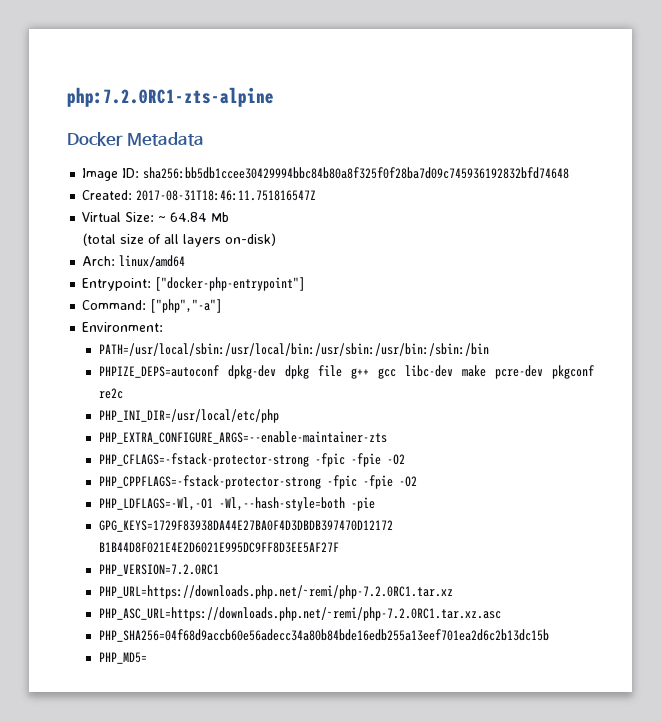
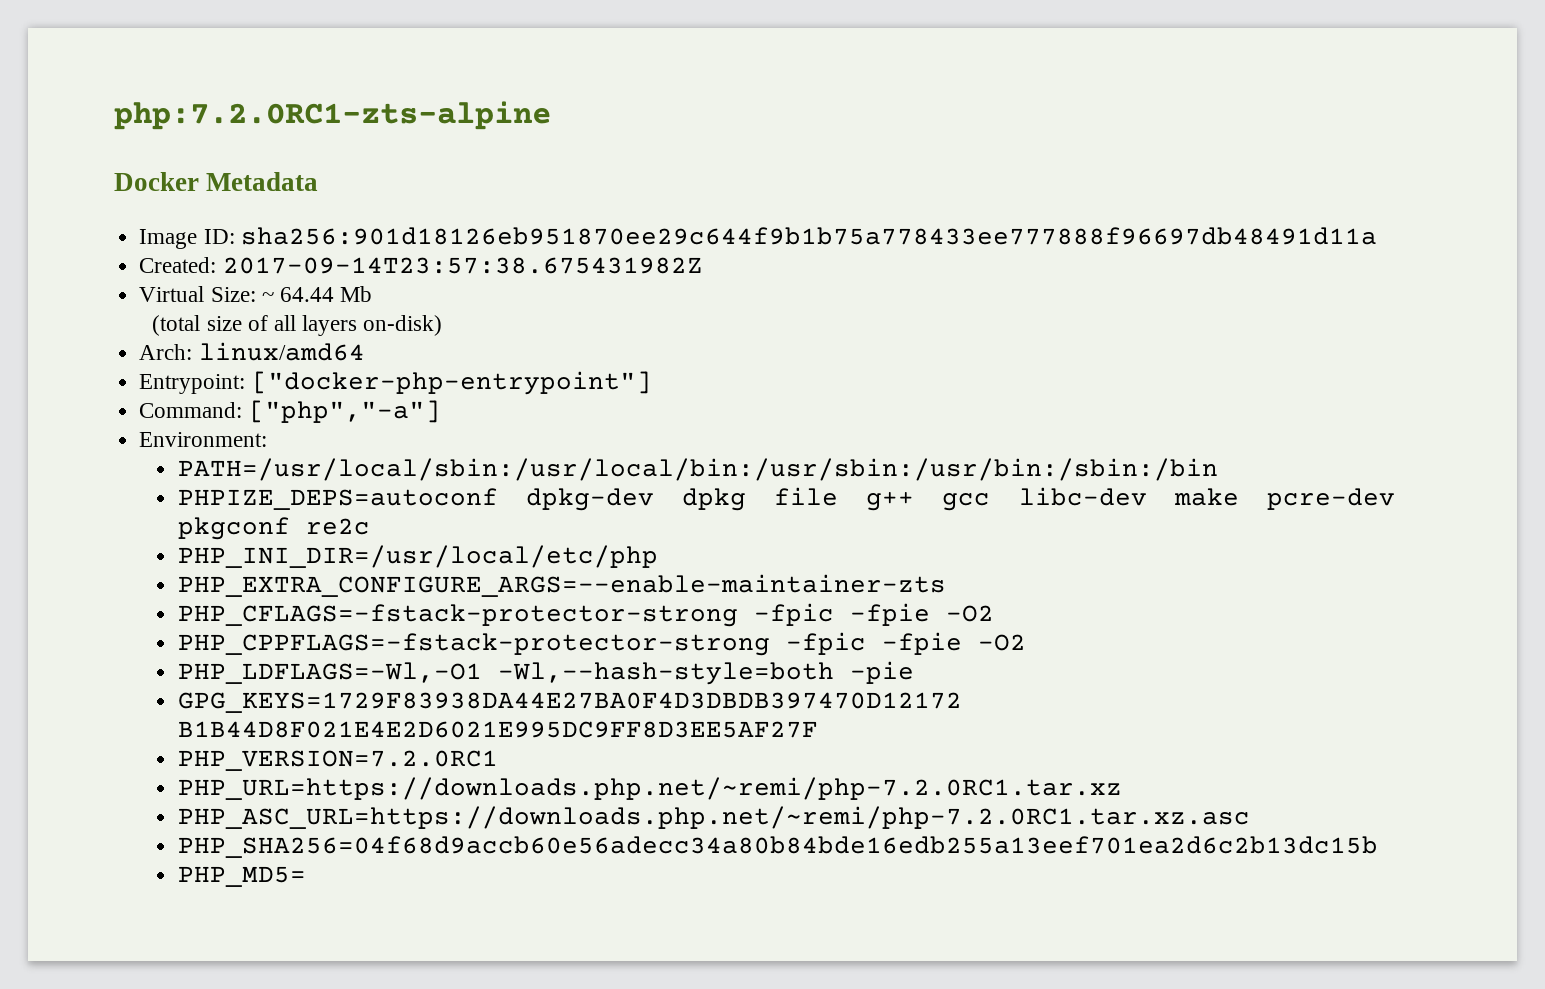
[143,167,570,179] sha256:bb5db1ccee30429994bbc84b80a8f325f0f28ba7d09c745936192832bfd74648 -> [240,227,1377,245] sha256:901d18126eb951870ee29c644f9b1b75a778433ee777888f96697db48491d11a
[136,190,317,201] 2017-08-31T18:46:11.751816547Z -> [222,257,703,274] 2017-09-14T23:57:38.675431982Z
[170,212,208,222] 64.84 -> [279,287,334,302] 64.44

